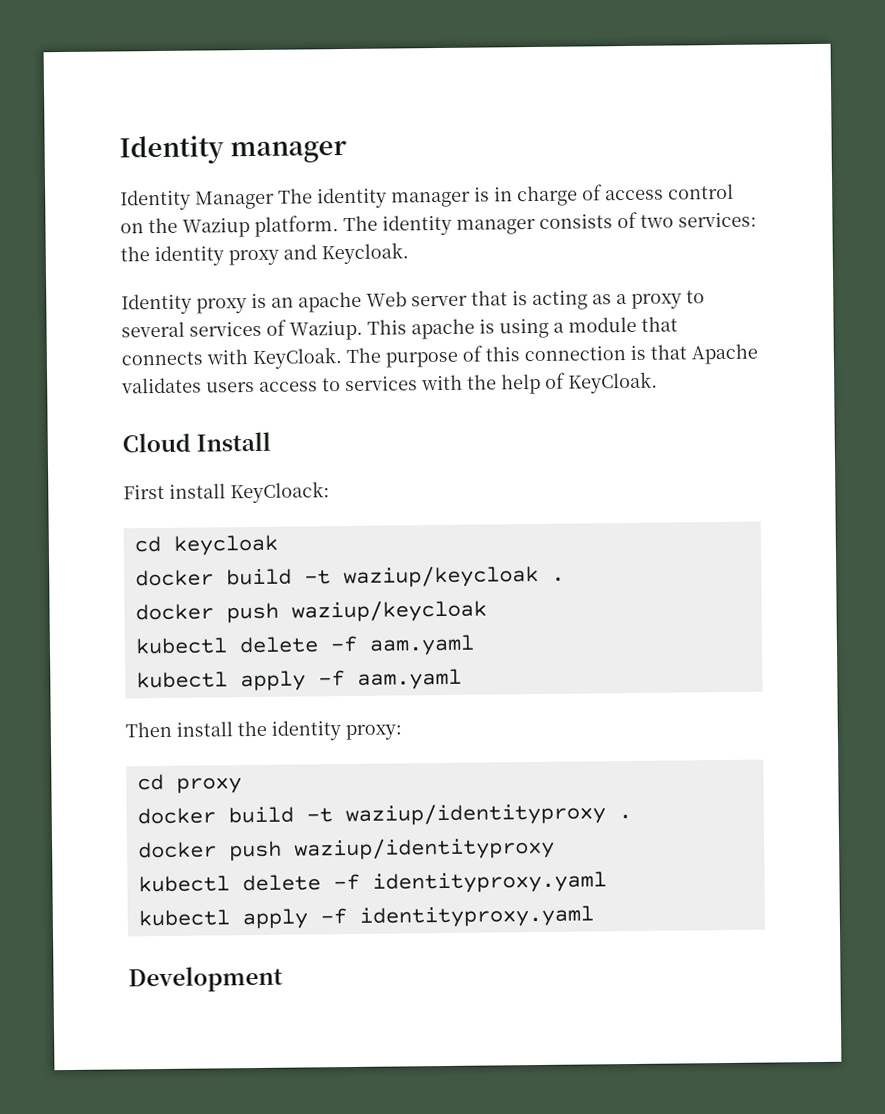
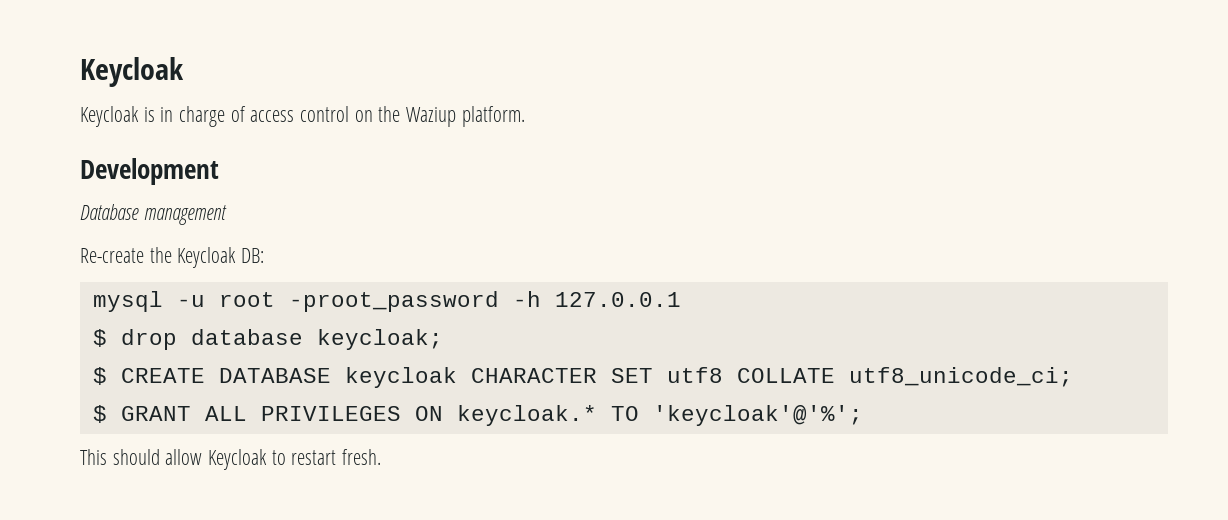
[119,135,347,165] [120,187,471,211] Identity manager // Identity Manager The identity manager -> [80,57,184,87] [80,106,139,127] Keycloak // Keycloak
[343,211,757,236] [120,242,409,267] [121,289,705,315] [121,316,678,341] [121,343,758,370] [121,371,658,395] [122,431,272,453] [123,481,330,504] [133,534,278,556] [134,564,565,589] [134,599,487,624] [134,634,475,656] [135,668,462,692] [125,720,402,741] [136,773,242,794] [136,802,632,827] [137,836,555,862] [137,871,607,894] [137,905,594,930] [128,965,283,993] The identity manager consists of two services: the identity proxy and Keycloak. // Identity proxy is an apache Web server that is acting as a proxy to several services of Waziup. This apache is using a module that connects with KeyCloak. The purpose of this connection is that Apache validates users access to services with the help of KeyCloak. // Cloud Install // First install KeyCloack: // cd keycloak // docker build -t waziup/keycloak . // docker push waziup/keycloak // kubectl delete -f aam.yaml // kubectl apply -f aam.yaml // Then install the identity proxy: // cd proxy // docker build -t waziup/identityproxy . // docker push waziup/identityproxy // kubectl delete -f identityproxy.yaml // kubectl apply -f identityproxy.yaml // Development -> [80,158,219,185] [80,204,227,225] [80,247,265,268] [92,291,681,312] [92,329,443,350] [92,367,1073,388] [92,405,863,426] [80,449,382,470] // Development // Database management // Re-create the Keycloak DB: // mysql -u root -proot_password -h 127.0.0.1 // $ drop database keycloak; // $ CREATE DATABASE keycloak CHARACTER SET utf8 COLLATE utf8_unicode_ci; // $ GRANT ALL PRIVILEGES ON keycloak.* TO 'keycloak'@'%'; // This should allow Keycloak to restart fresh.

